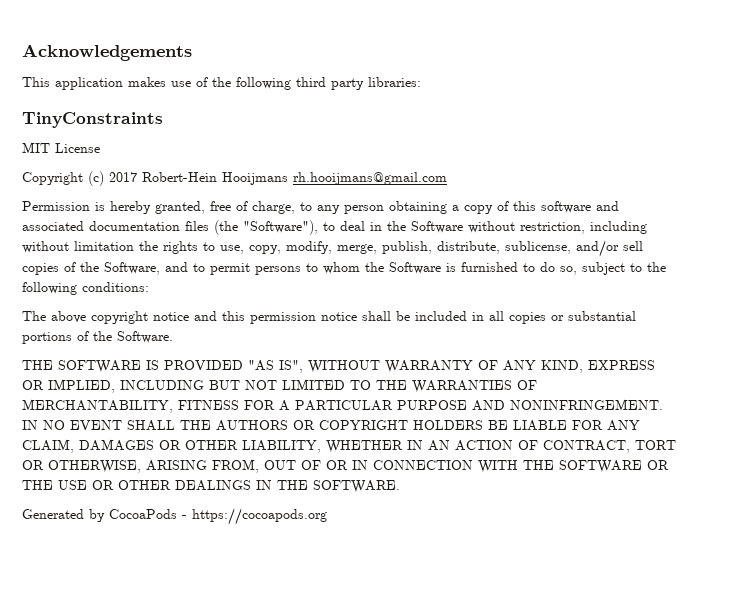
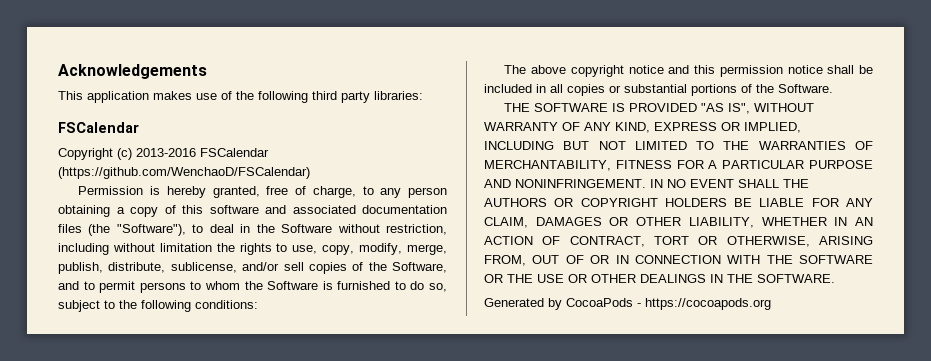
[22,112,163,128] [22,142,100,153] TinyConstraints // MIT License -> [58,122,139,133] FSCalendar
[109,172,447,185] 2017 Robert-Hein Hooijmans rh.hooijmans@gmail.com -> [136,148,269,157] [58,167,310,179] 2013-2016 FSCalendar (https://github.com/WenchaoD/FSCalendar)

